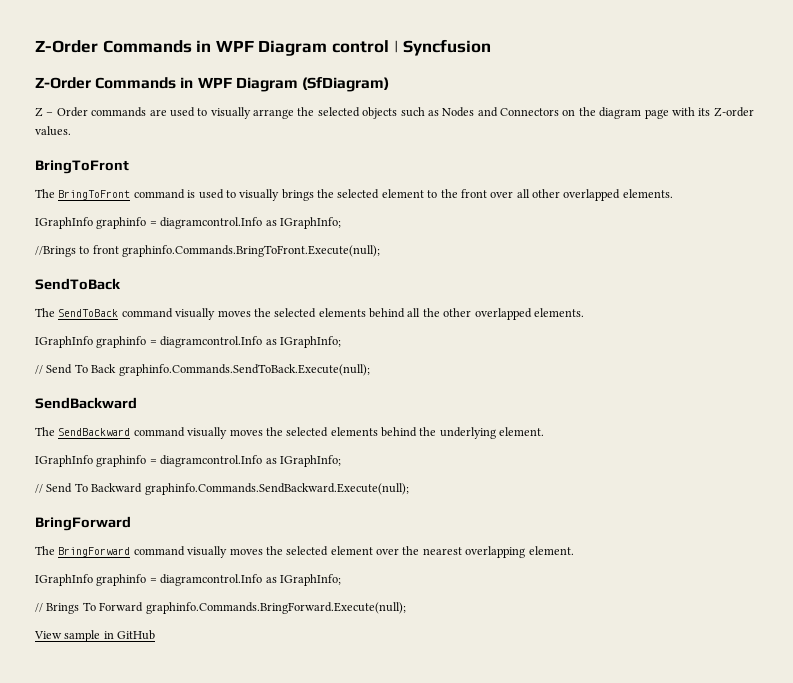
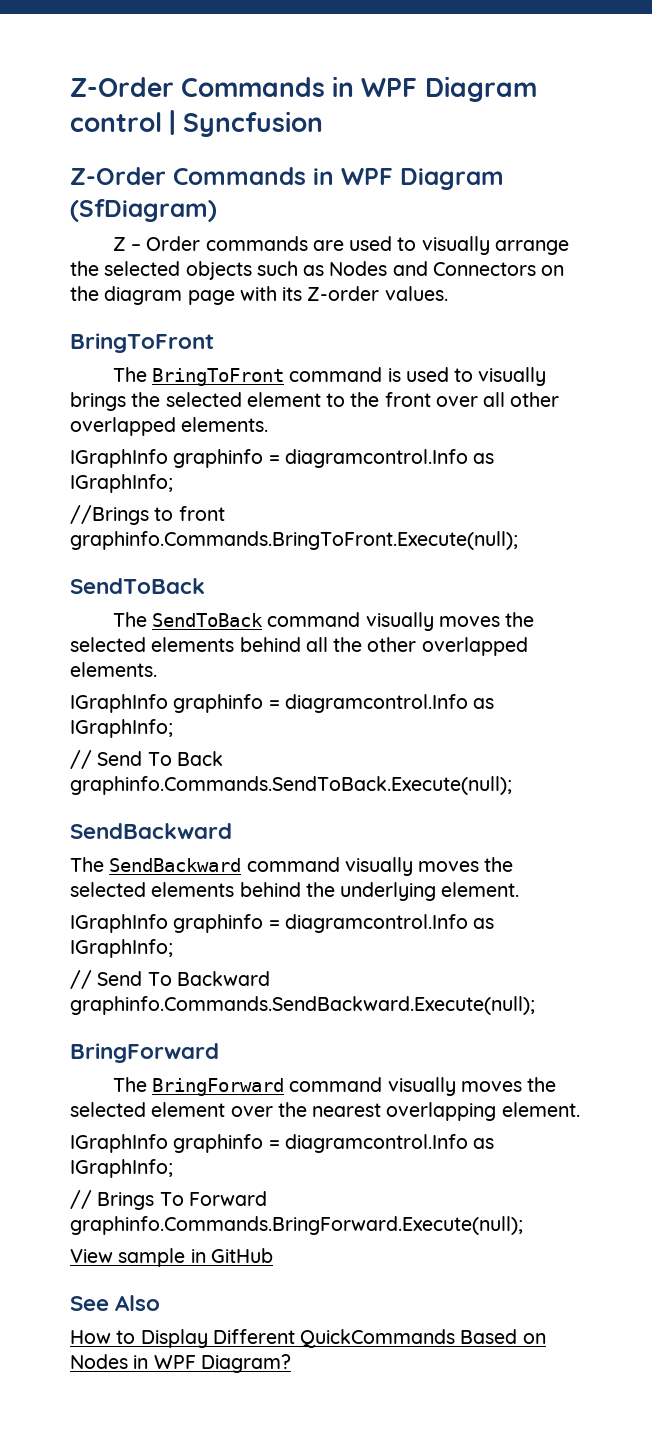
(156, 635) none -> [70,1295,161,1311] [70,1329,546,1348] [70,1354,291,1373] // See Also // How to Display Different QuickCommands Based on Nodes in WPF Diagram?

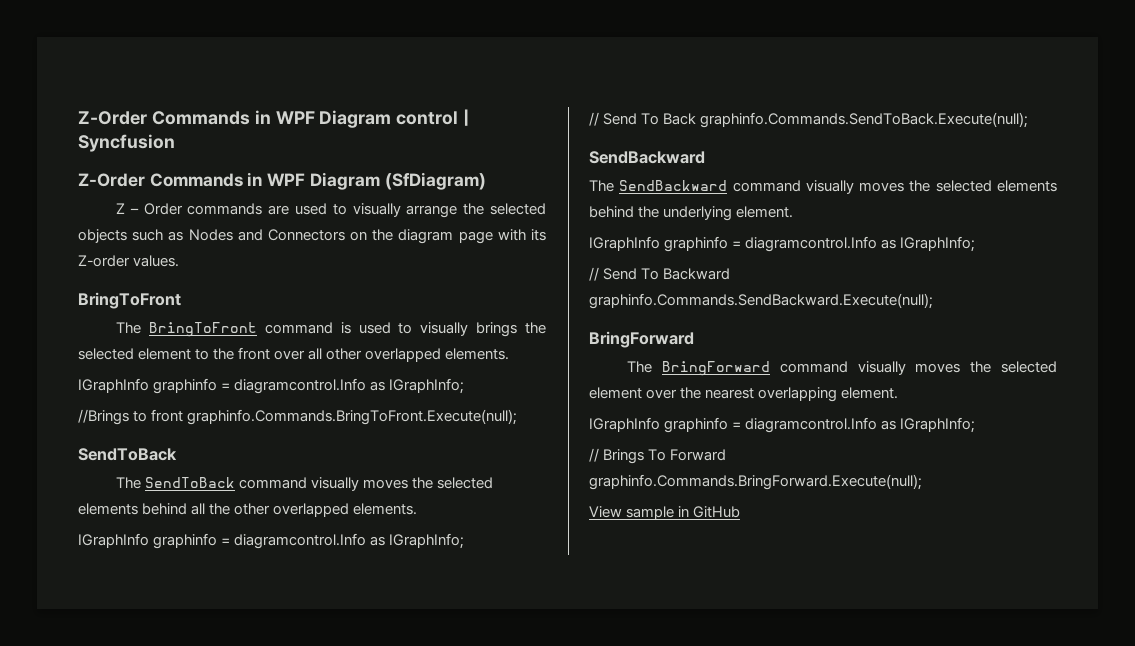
[70,1295,161,1311] [70,1329,546,1348] [70,1354,291,1373] // See Also // How to Display Different QuickCommands Based on Nodes in WPF Diagram? -> (741, 512) none

